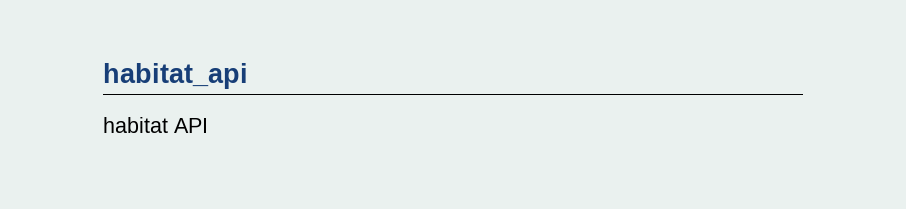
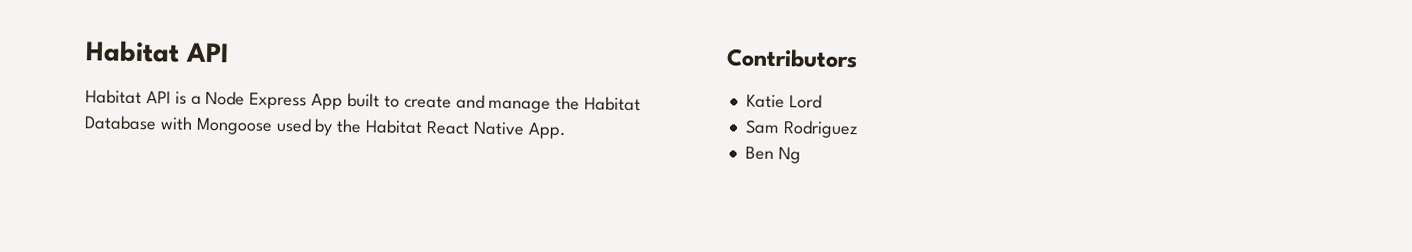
[103,63,248,89] [103,117,208,133] habitat_api // habitat API -> [85,40,230,63] [85,89,642,113] [84,115,567,140] [726,48,858,69] [745,94,822,109] [744,119,859,139] [744,146,801,164] Habitat API // Habitat API is a Node Express App built to create and manage the Habitat Database with Mongoose used by the Habitat React Native App. // Contributors // Katie Lord // Sam Rodriguez // Ben Ng

